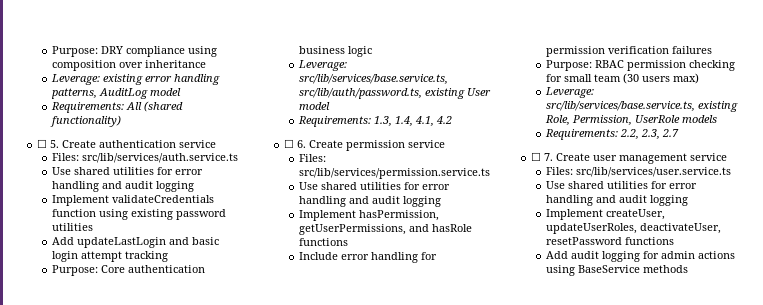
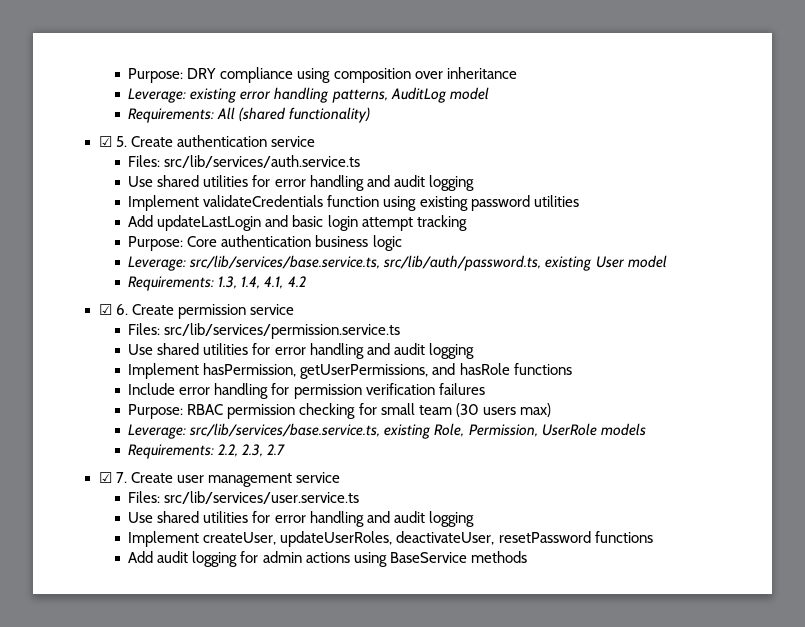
[37,139,48,148] ☐ -> [98,136,112,147] ☑
[284,139,295,148] ☐ -> [98,304,112,315] ☑
[531,152,542,161] ☐ -> [98,472,112,483] ☑

